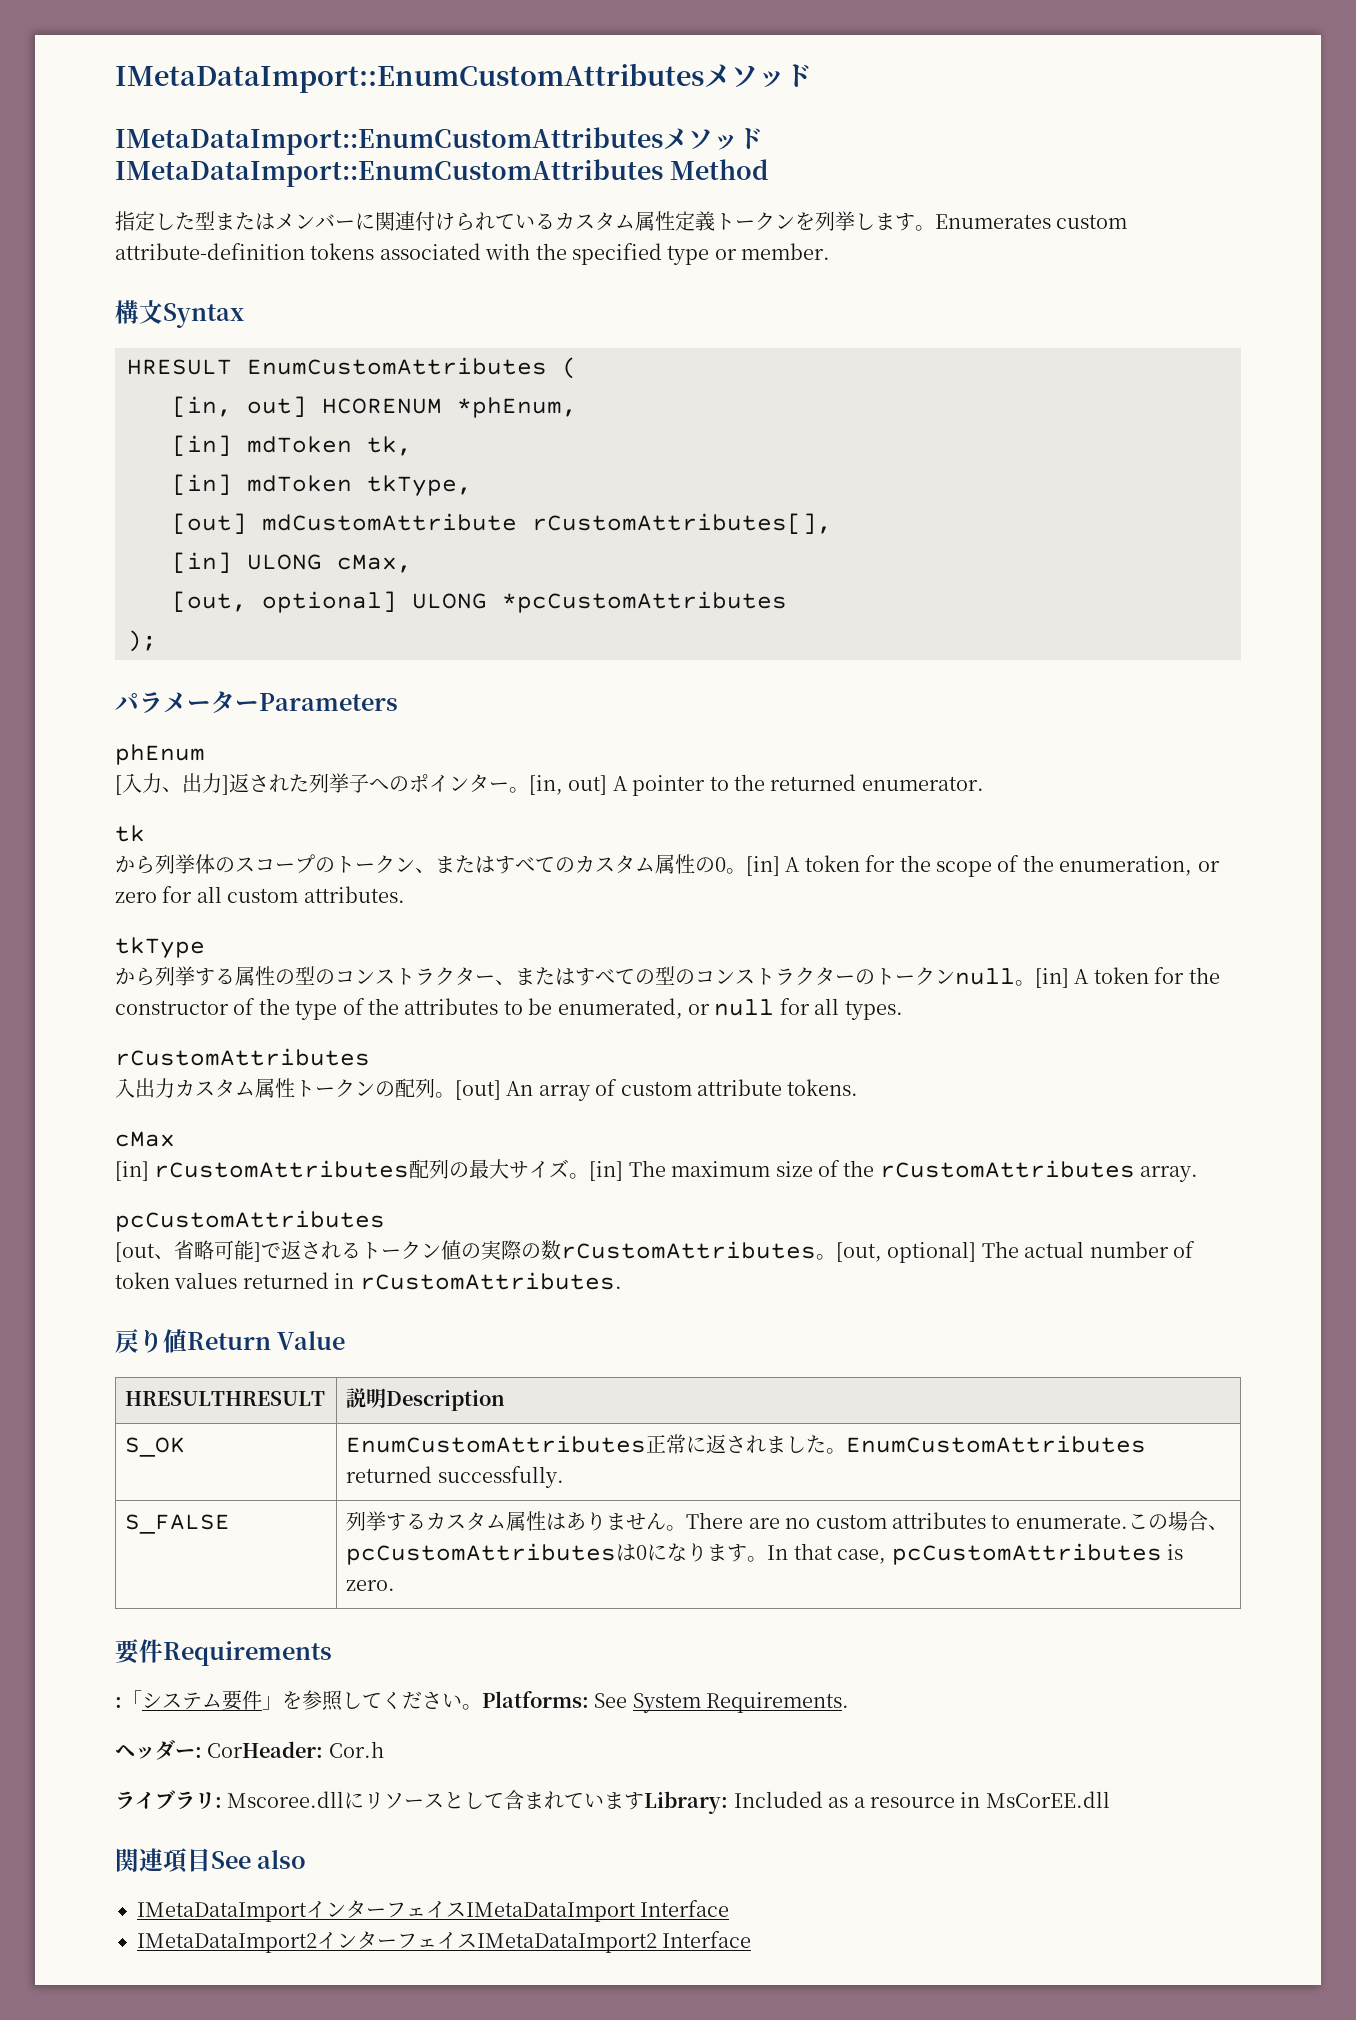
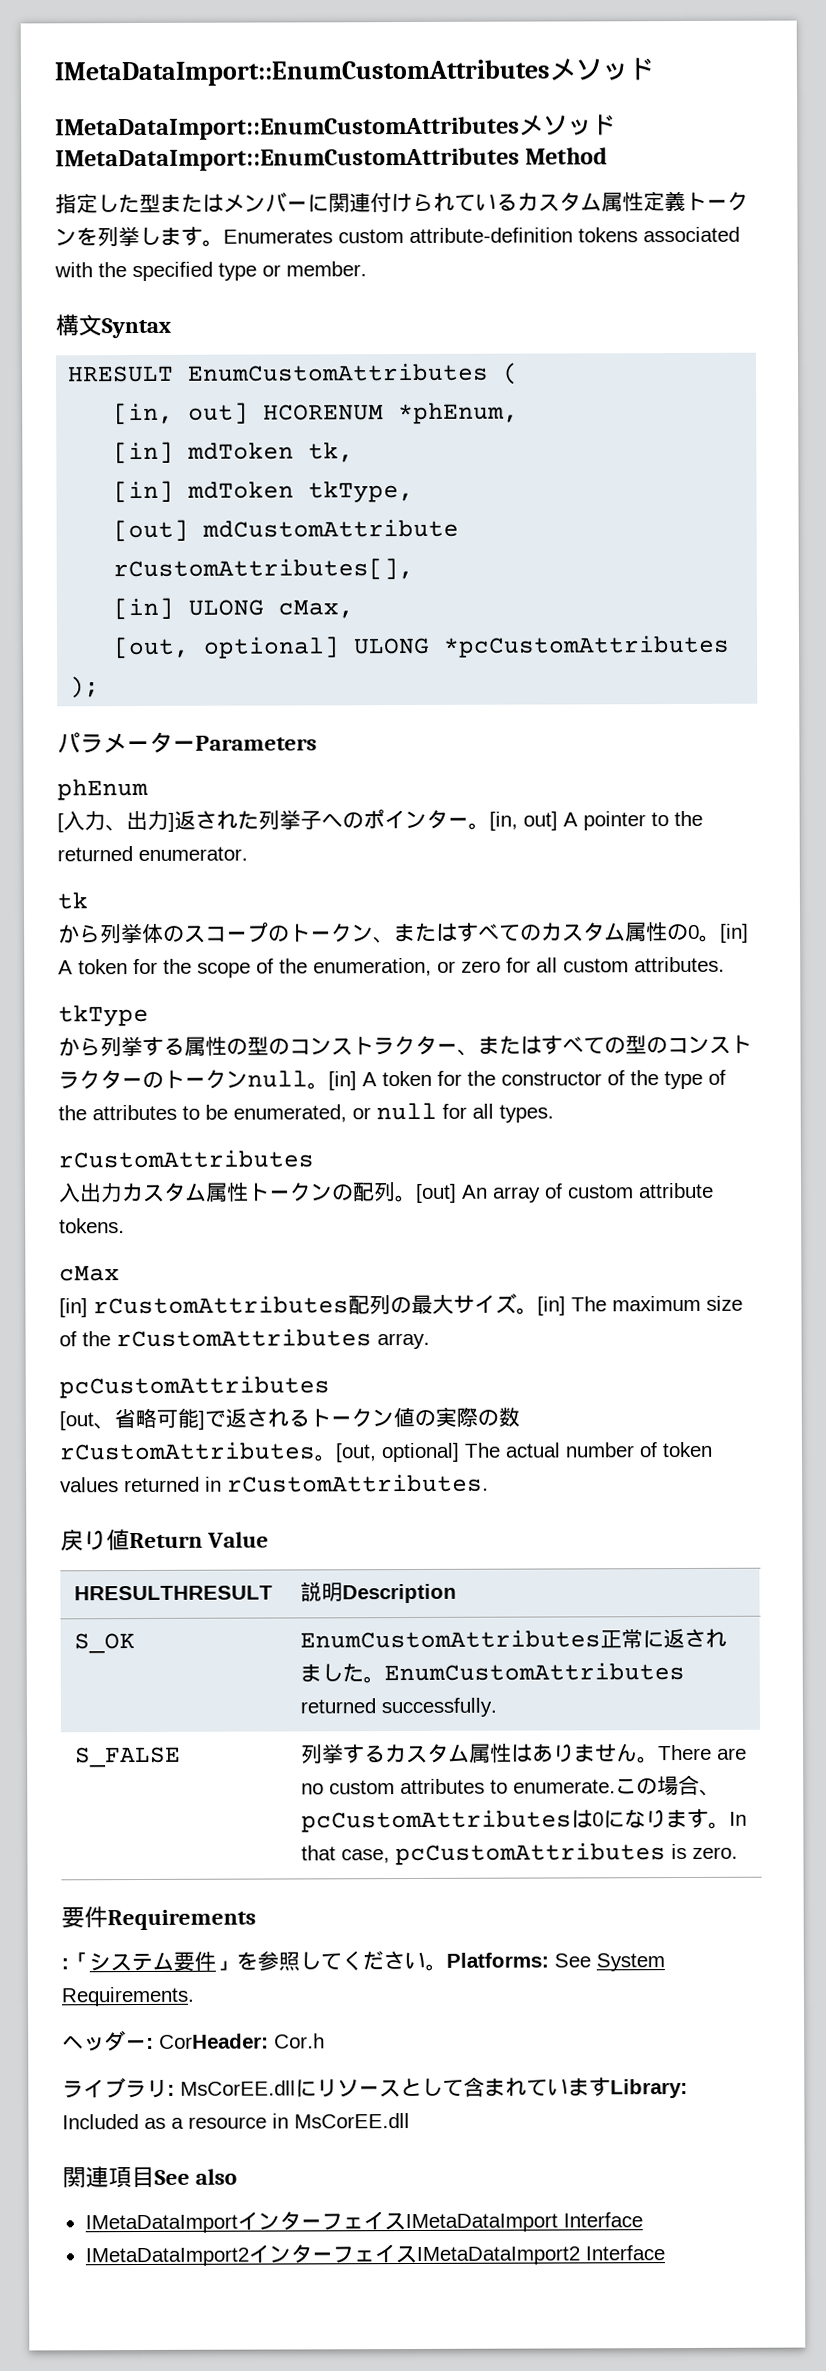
[227,1791,345,1808] Mscoree.dll -> [180,2080,296,2096] MsCorEE.dll

